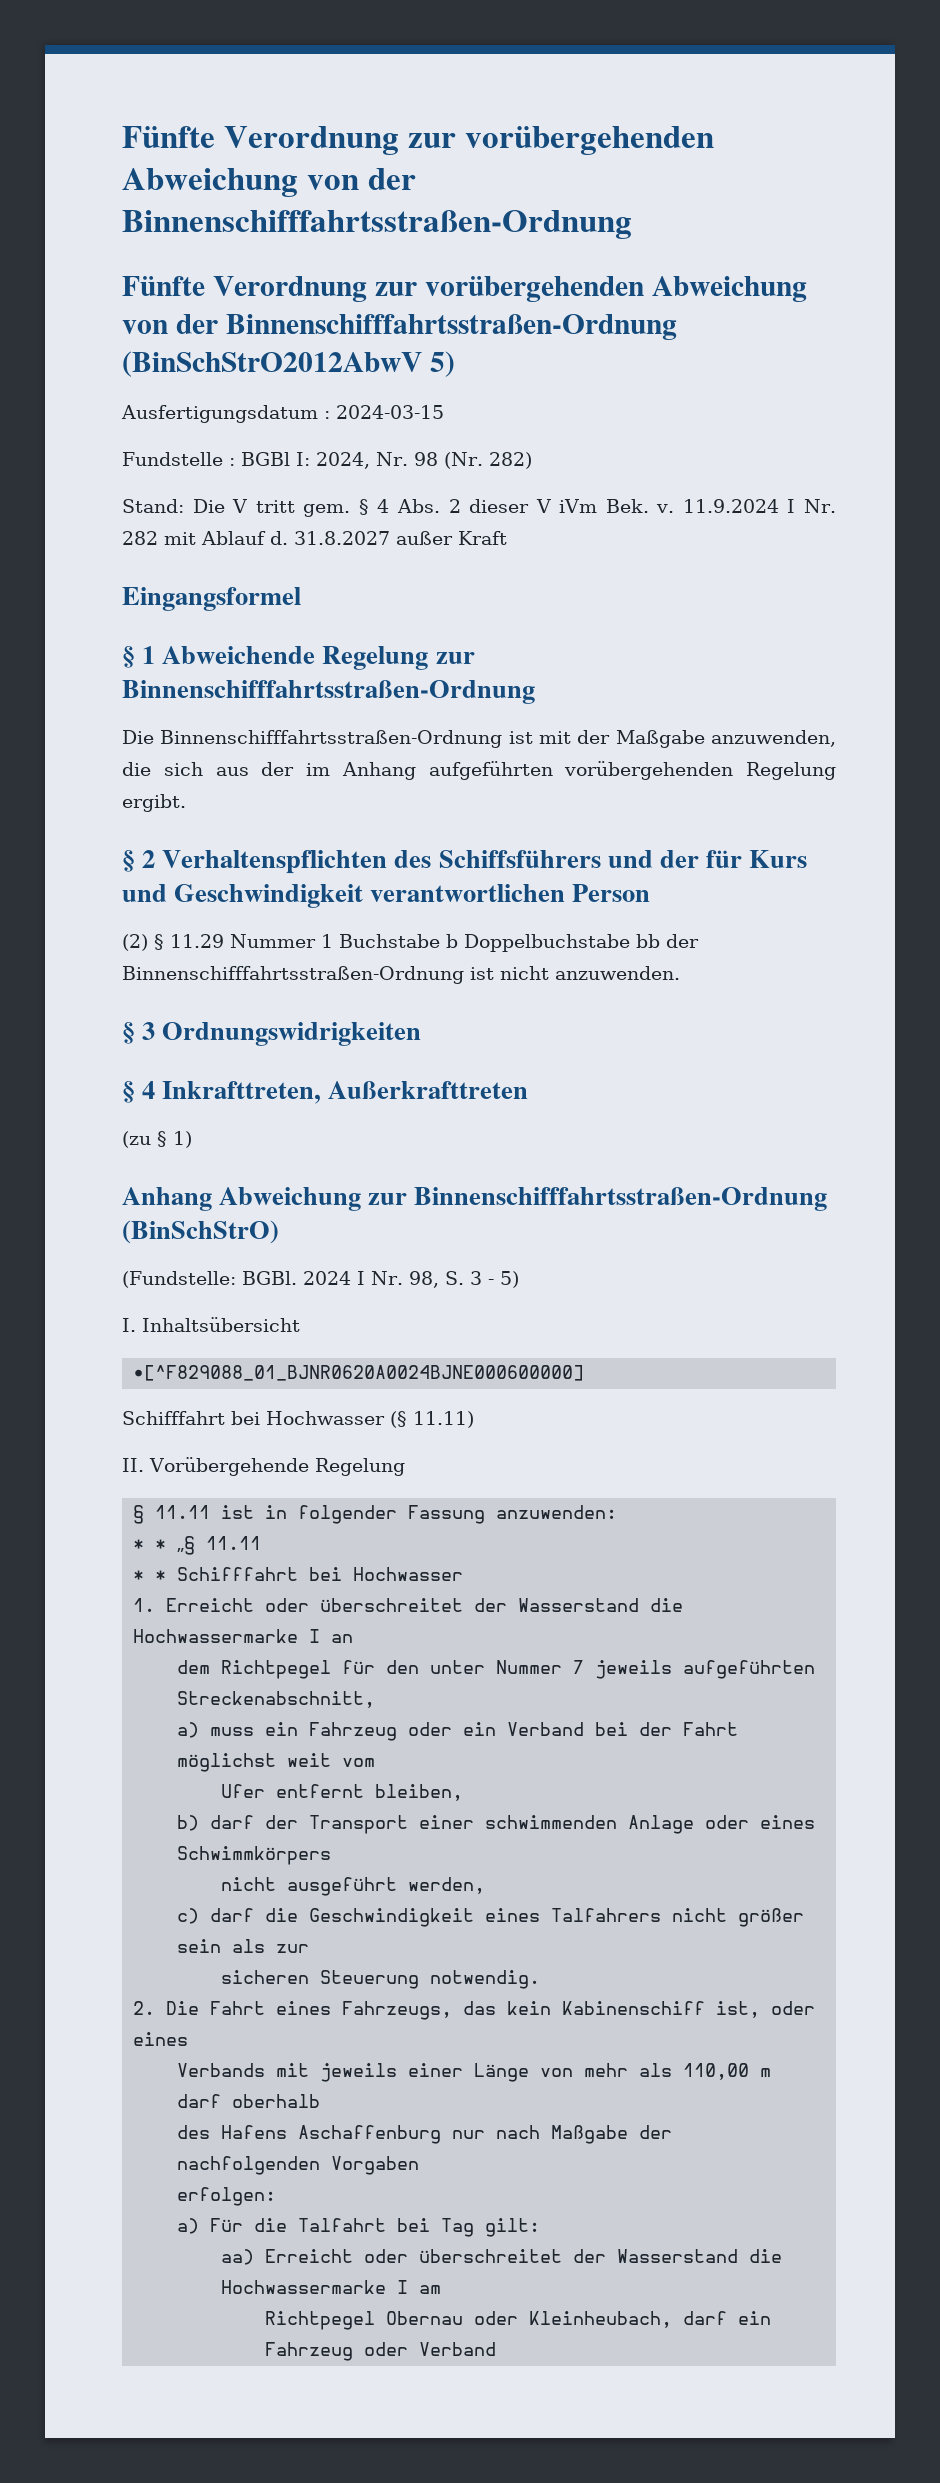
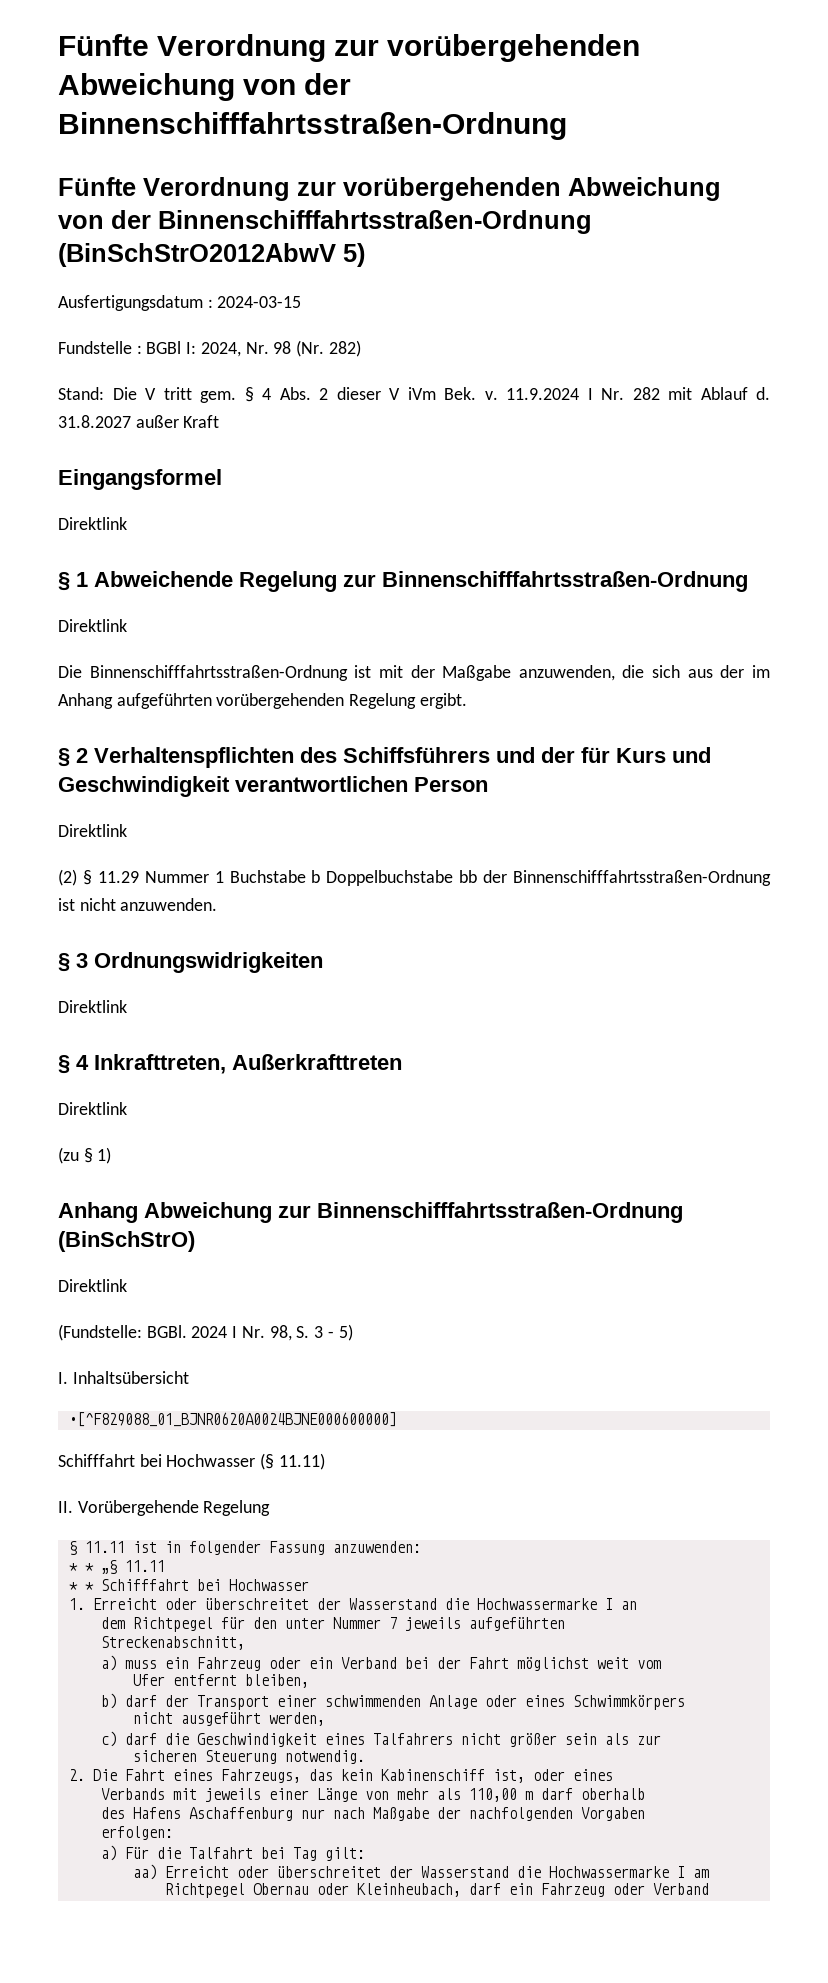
(301, 599) none -> [58,517,127,530] // Direktlink
(535, 692) none -> [58,619,127,632] // Direktlink
(651, 893) none -> [58,824,127,837] // Direktlink
(422, 1034) none -> [58,1000,127,1013] // Direktlink
(529, 1090) none -> [58,1102,127,1115] // Direktlink
(279, 1232) none -> [58,1279,127,1292] // Direktlink

